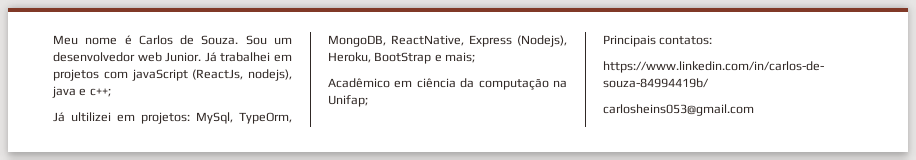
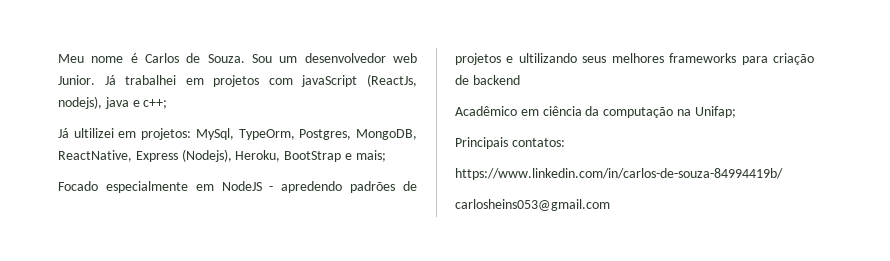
(292, 118) none -> [299,129,352,140] Postgres,
(476, 57) none -> [58,181,417,193] [455,53,814,65] [455,75,520,85] // Focado especialmente em NodeJS - apredendo padrões de projetos e ultilizando seus melhores frameworks para criação de backend

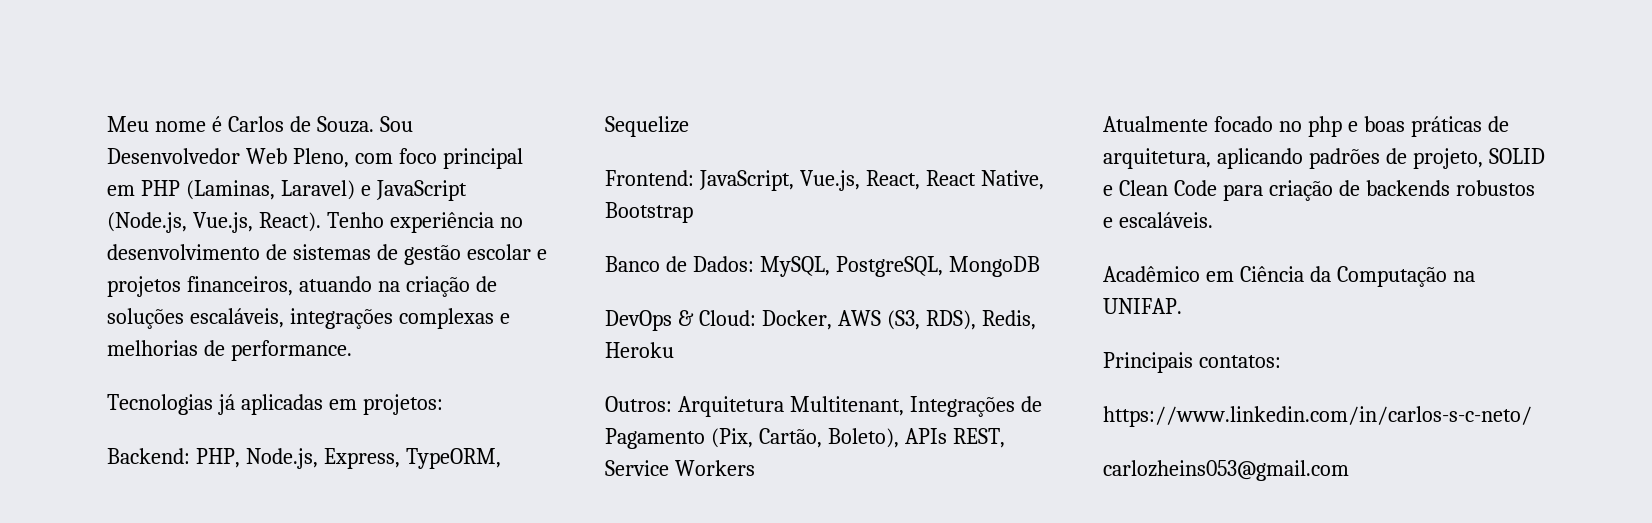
[279,53,418,63] [58,74,417,87] [58,96,168,109] [58,128,417,140] [58,149,386,162] [58,181,417,193] [455,53,814,65] [455,75,520,85] [455,106,736,118] um desenvolvedor web Junior. Já trabalhei em projetos com javaScript (ReactJs, nodejs), java e c++; // Já ultilizei em projetos: MySql, TypeOrm, Postgres, MongoDB, ReactNative, Express (Nodejs), Heroku, BootStrap e mais; // Focado especialmente em NodeJS - apredendo padrões de projetos e ultilizando seus melhores frameworks para criação de backend // Acadêmico em ciência da computação na Unifap; -> [107,148,523,169] [107,180,467,201] [107,212,523,233] [107,244,547,265] [107,276,497,297] [107,308,510,329] [107,340,352,361] [107,394,443,415] [107,448,501,469] [605,116,689,137] [605,170,1044,191] [605,202,693,223] [605,256,1040,277] [605,310,1036,331] [605,342,674,358] [605,396,1042,417] [605,428,1005,449] [605,460,755,476] [1103,116,1509,137] [1103,148,1545,169] [1103,180,1535,201] [1103,212,1213,228] [1103,266,1475,287] [1103,298,1182,314] Desenvolvedor Web Pleno, com foco principal em PHP (Laminas, Laravel) e JavaScript (Node.js, Vue.js, React). Tenho experiência no desenvolvimento de sistemas de gestão escolar e projetos financeiros, atuando na criação de soluções escaláveis, integrações complexas e melhorias de performance. // Tecnologias já aplicadas em projetos: // Backend: PHP, Node.js, Express, TypeORM, Sequelize // Frontend: JavaScript, Vue.js, React, React Native, Bootstrap // Banco de Dados: MySQL, PostgreSQL, MongoDB // DevOps & Cloud: Docker, AWS (S3, RDS), Redis, Heroku // Outros: Arquitetura Multitenant, Integrações de Pagamento (Pix, Cartão, Boleto), APIs REST, Service Workers // Atualmente focado no php e boas práticas de arquitetura, aplicando padrões de projeto, SOLID e Clean Code para criação de backends robustos e escaláveis. // Acadêmico em Ciência da Computação na UNIFAP.
[455,168,783,180] [455,199,610,211] https://www.linkedin.com/in/carlos-de-souza-84994419b/ // carlosheins053@gmail.com -> [1103,406,1532,427] [1103,460,1349,481] https://www.linkedin.com/in/carlos-s-c-neto/ // carlozheins053@gmail.com

